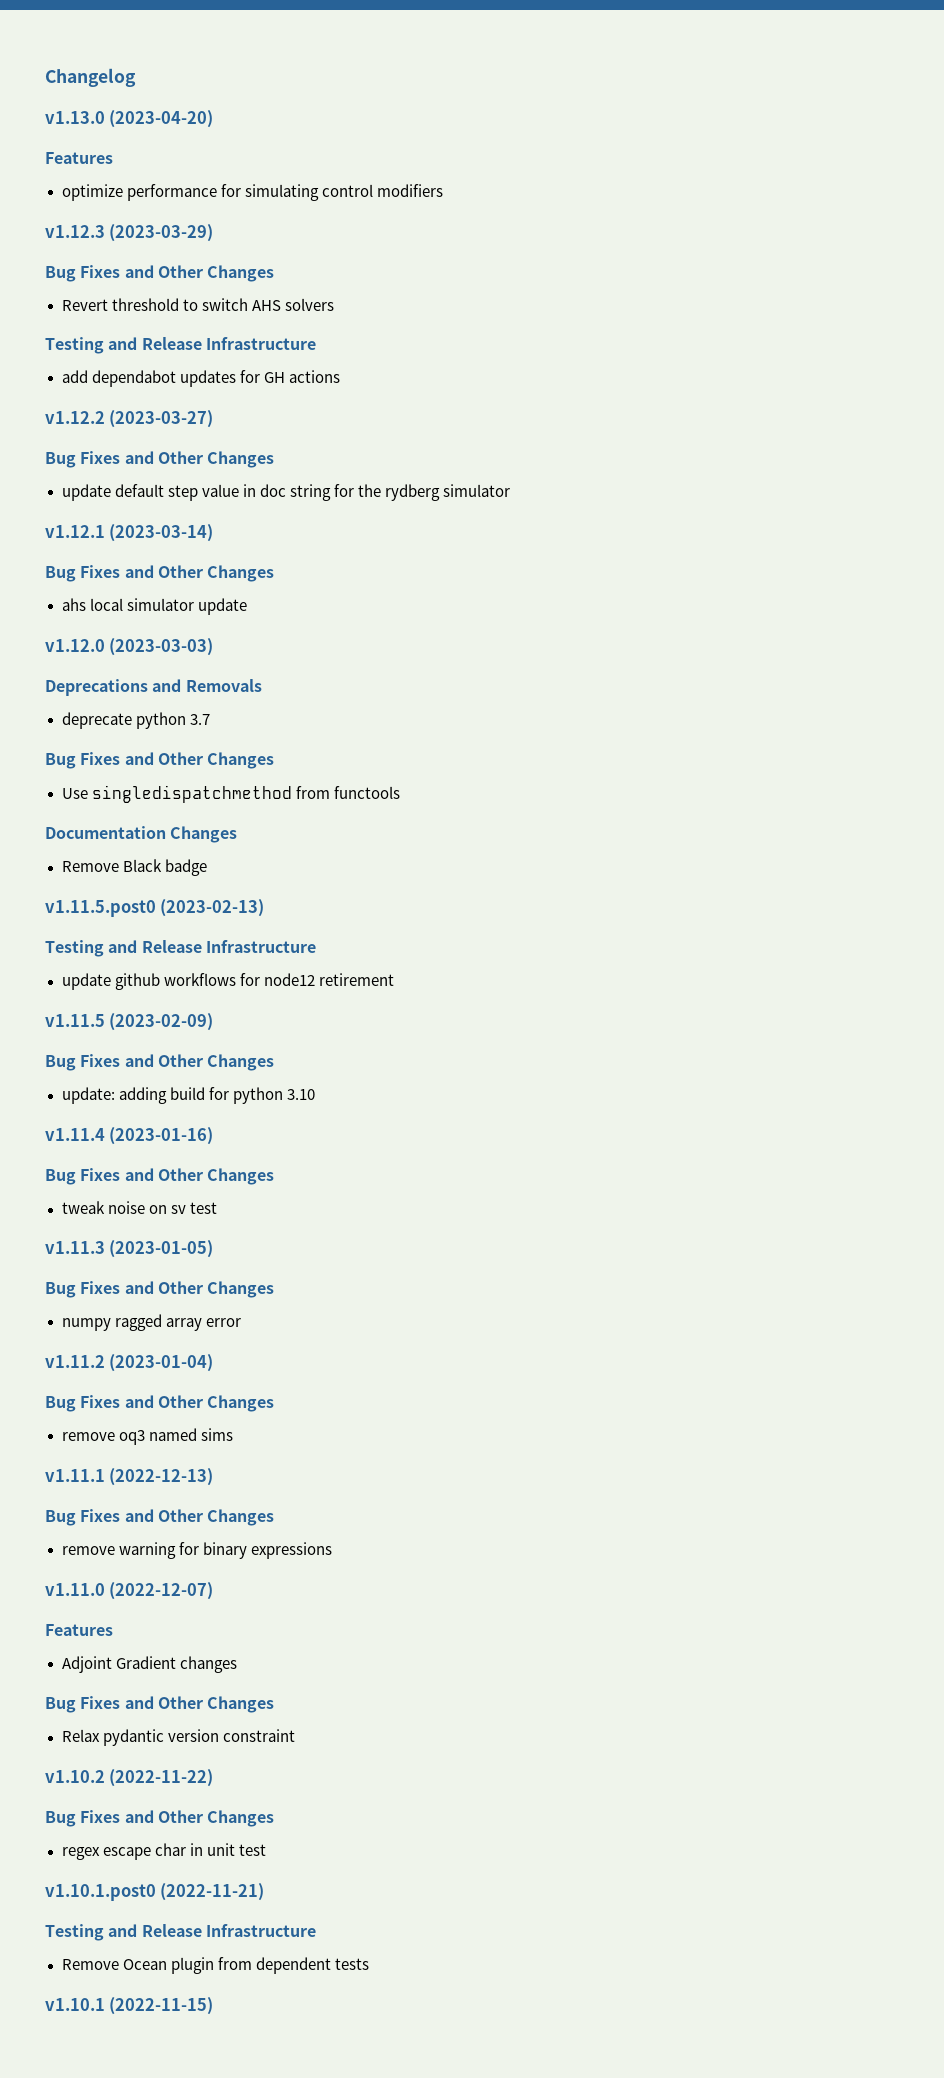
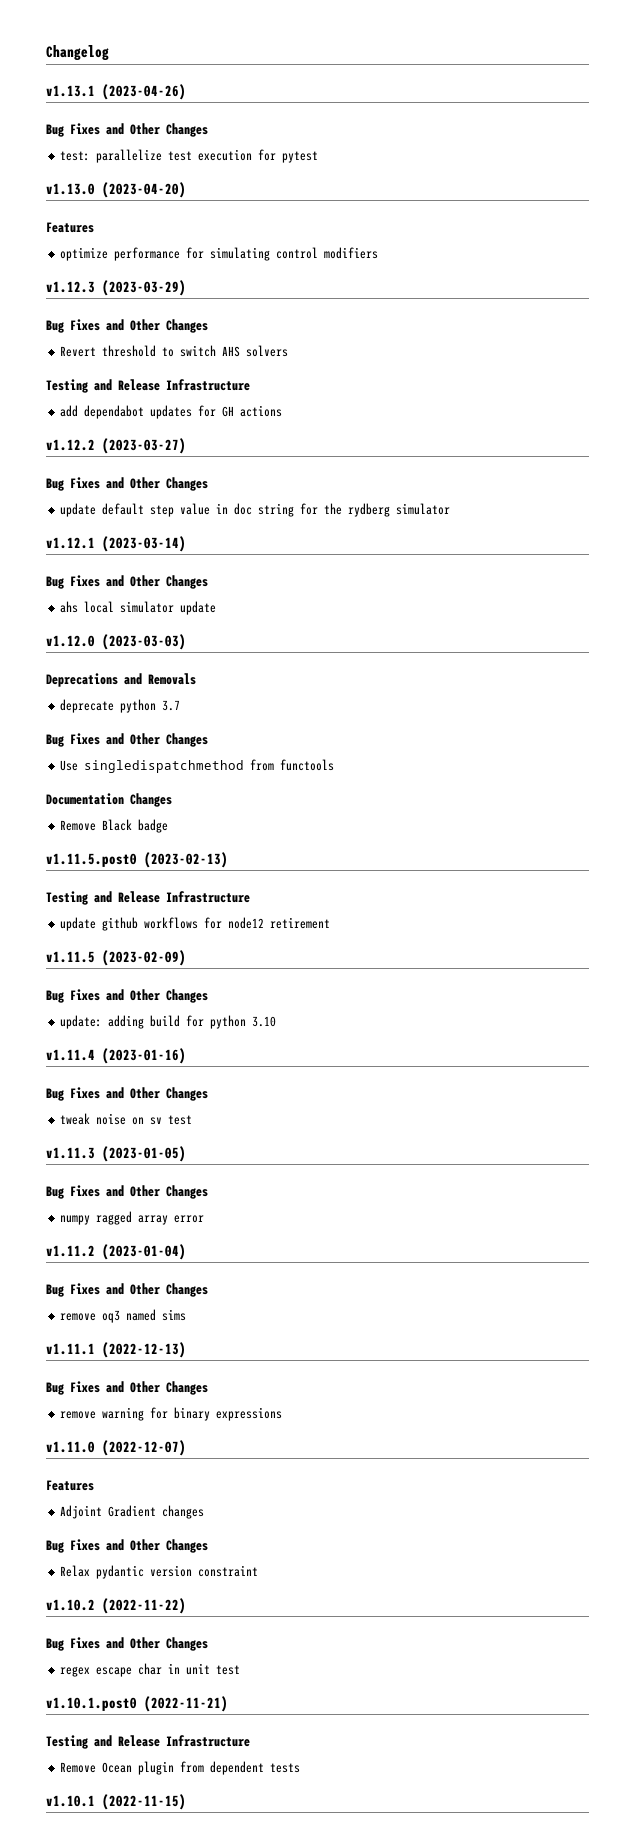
(136, 77) none -> [46,84,186,100] [46,123,208,137] [60,149,319,163] // v1.13.1 (2023-04-26) // Bug Fixes and Other Changes // test: parallelize test execution for pytest

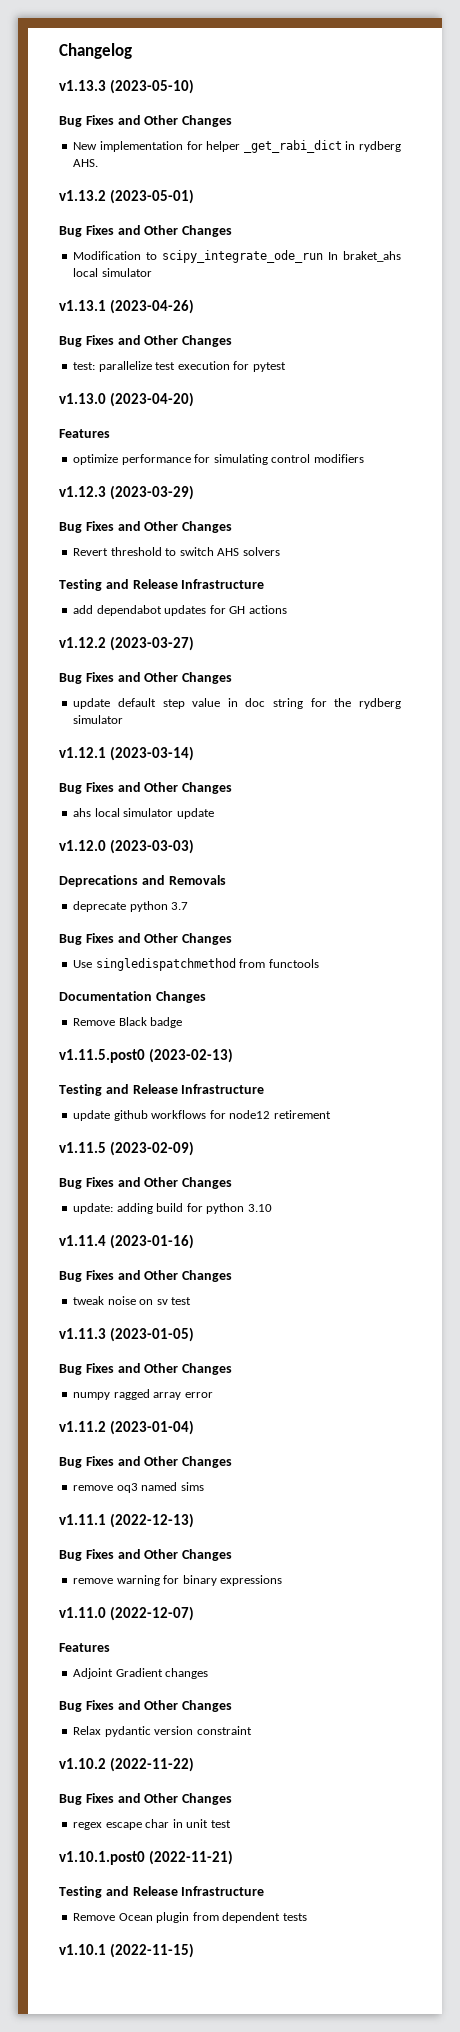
(109, 53) none -> [59,79,195,94] [59,115,233,127] [73,140,401,153] [73,159,99,167] [59,189,195,204] [59,225,233,237] [73,250,402,263] [73,268,152,277] // v1.13.3 (2023-05-10) // Bug Fixes and Other Changes // New implementation for helper _get_rabi_dict in rydberg AHS. // v1.13.2 (2023-05-01) // Bug Fixes and Other Changes // Modification to scipy_integrate_ode_run In braket_ahs local simulator

